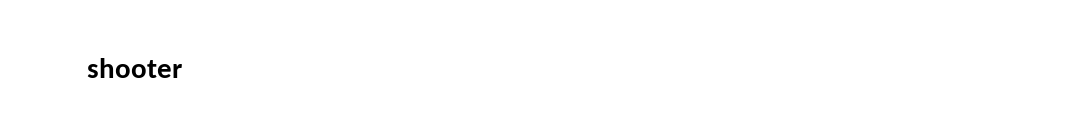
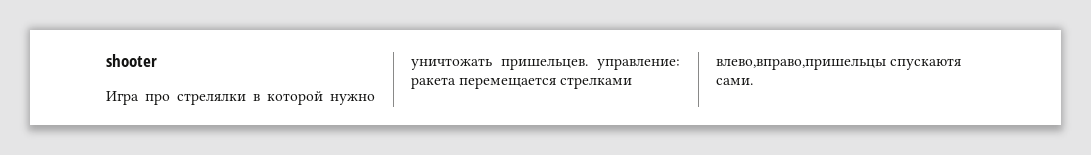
(182, 68) none -> [106,91,375,105] [411,58,680,70] [411,77,633,89] [716,58,962,70] [716,78,753,85] // Игра про стрелялки в которой нужно уничтожать пришельцев. управление: ракета перемещается стрелками влево,вправо,пришельцы спускаютя сами.

